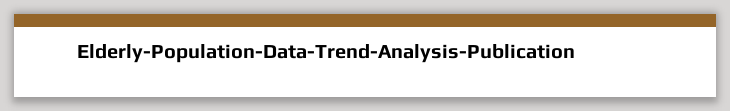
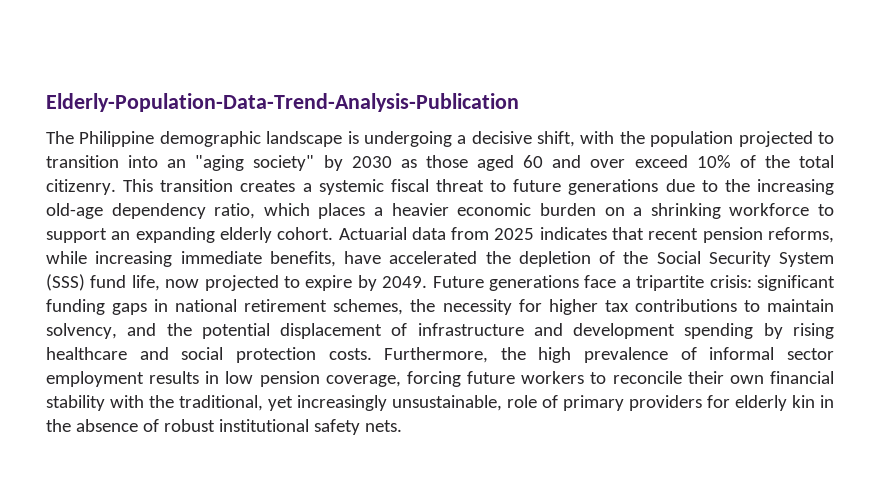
(575, 53) none -> [46,131,834,147] [46,155,835,171] [46,179,834,195] [46,203,834,219] [46,227,834,243] [46,251,834,267] [46,274,835,291] [46,299,835,315] [46,323,834,339] [46,347,834,363] [46,371,835,387] [46,395,834,411] [46,419,402,435] // The Philippine demographic landscape is undergoing a decisive shift, with the population projected to transition into an "aging society" by 2030 as those aged 60 and over exceed 10% of the total citizenry. This transition creates a systemic fiscal threat to future generations due to the increasing old-age dependency ratio, which places a heavier economic burden on a shrinking workforce to support an expanding elderly cohort. Actuarial data from 2025 indicates that recent pension reforms, while increasing immediate benefits, have accelerated the depletion of the Social Security System (SSS) fund life, now projected to expire by 2049. Future generations face a tripartite crisis: significant funding gaps in national retirement schemes, the necessity for higher tax contributions to maintain solvency, and the potential displacement of infrastructure and development spending by rising healthcare and social protection costs. Furthermore, the high prevalence of informal sector employment results in low pension coverage, forcing future workers to reconcile their own financial stability with the traditional, yet increasingly unsustainable, role of primary providers for elderly kin in the absence of robust institutional safety nets.

